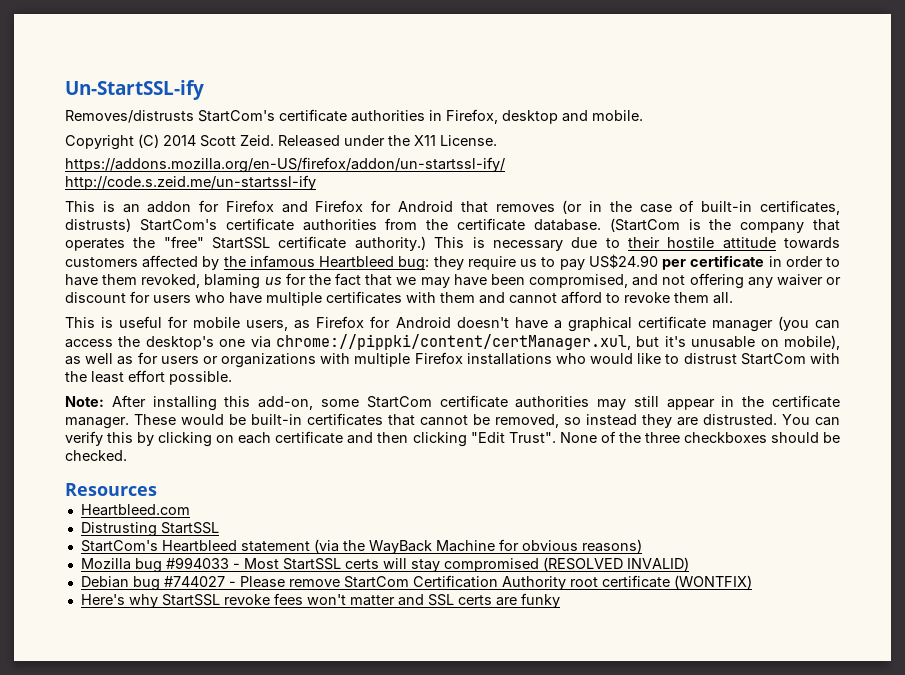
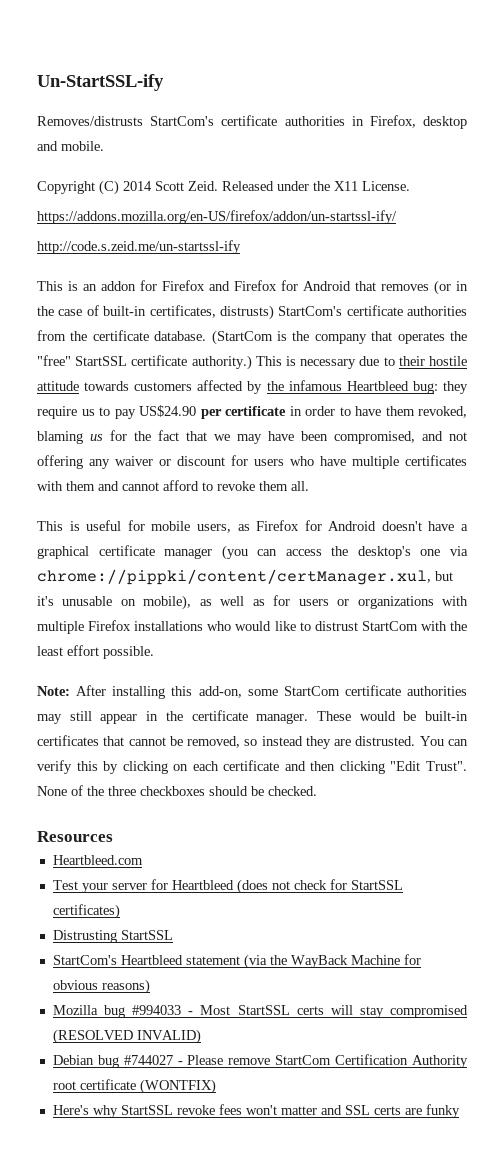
(190, 510) none -> [52,879,403,894] [52,904,120,919] // Test your server for Heartbleed (does not check for StartSSL certificates)

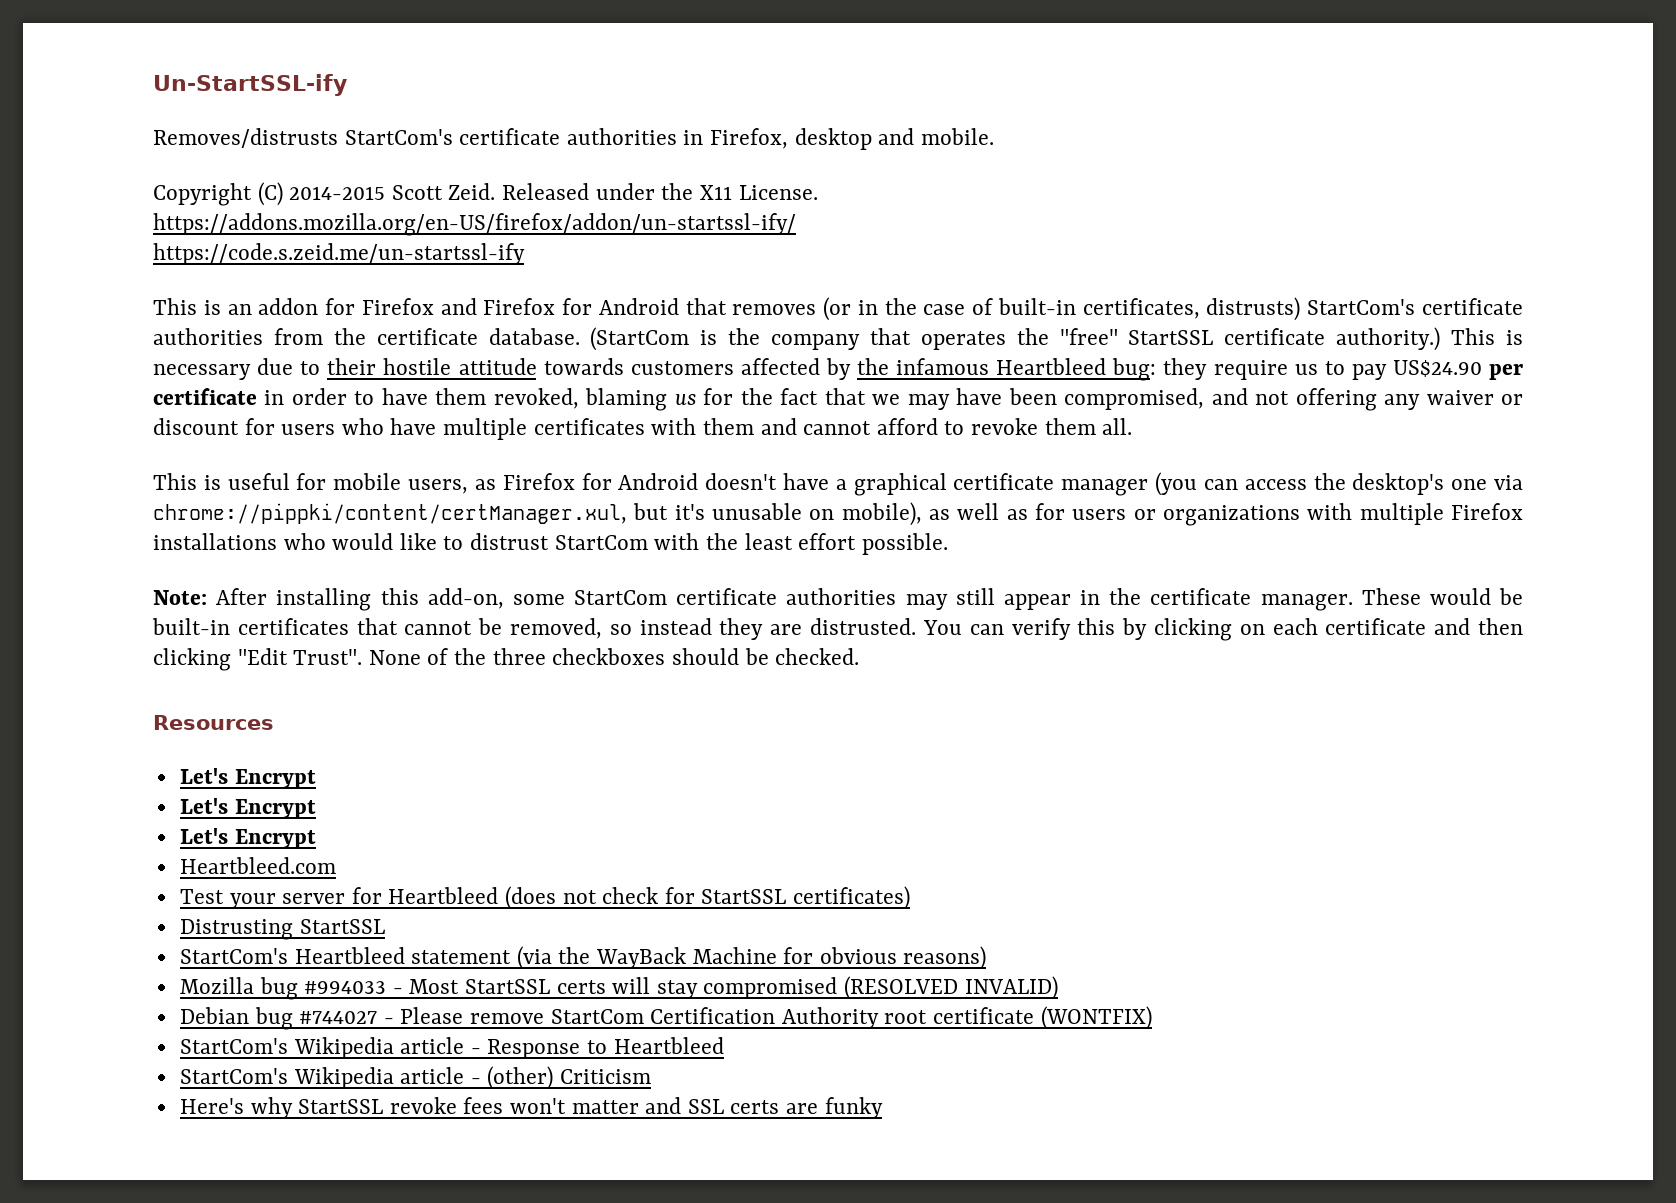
[123,181,152,191] 2014 -> [289,186,386,200] 2014-2015
[37,240,241,254] http://code.s.zeid.me/un-startssl-ify -> [153,243,525,265] https://code.s.zeid.me/un-startssl-ify
(113, 836) none -> [179,768,316,789] [179,798,316,819] [179,828,316,849] // Let's Encrypt // Let's Encrypt // Let's Encrypt
(216, 1086) none -> [179,1037,724,1059] [179,1066,652,1090] // StartCom's Wikipedia article - Response to Heartbleed // StartCom's Wikipedia article - (other) Criticism

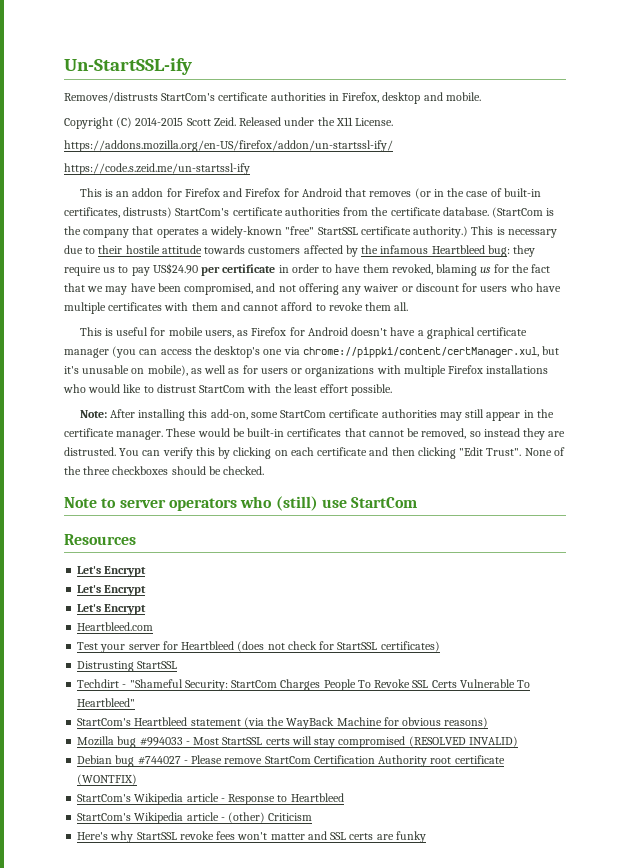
[1016,328,1049,345] the -> [201,226,283,238] a widely-known
(860, 656) none -> [64,496,418,511] // Note to server operators who (still) use StartCom
(385, 926) none -> [77,679,531,691] [77,698,136,707] // Techdirt - "Shameful Security: StartCom Charges People To Revoke SSL Certs Vulnerable To Heartbleed"

